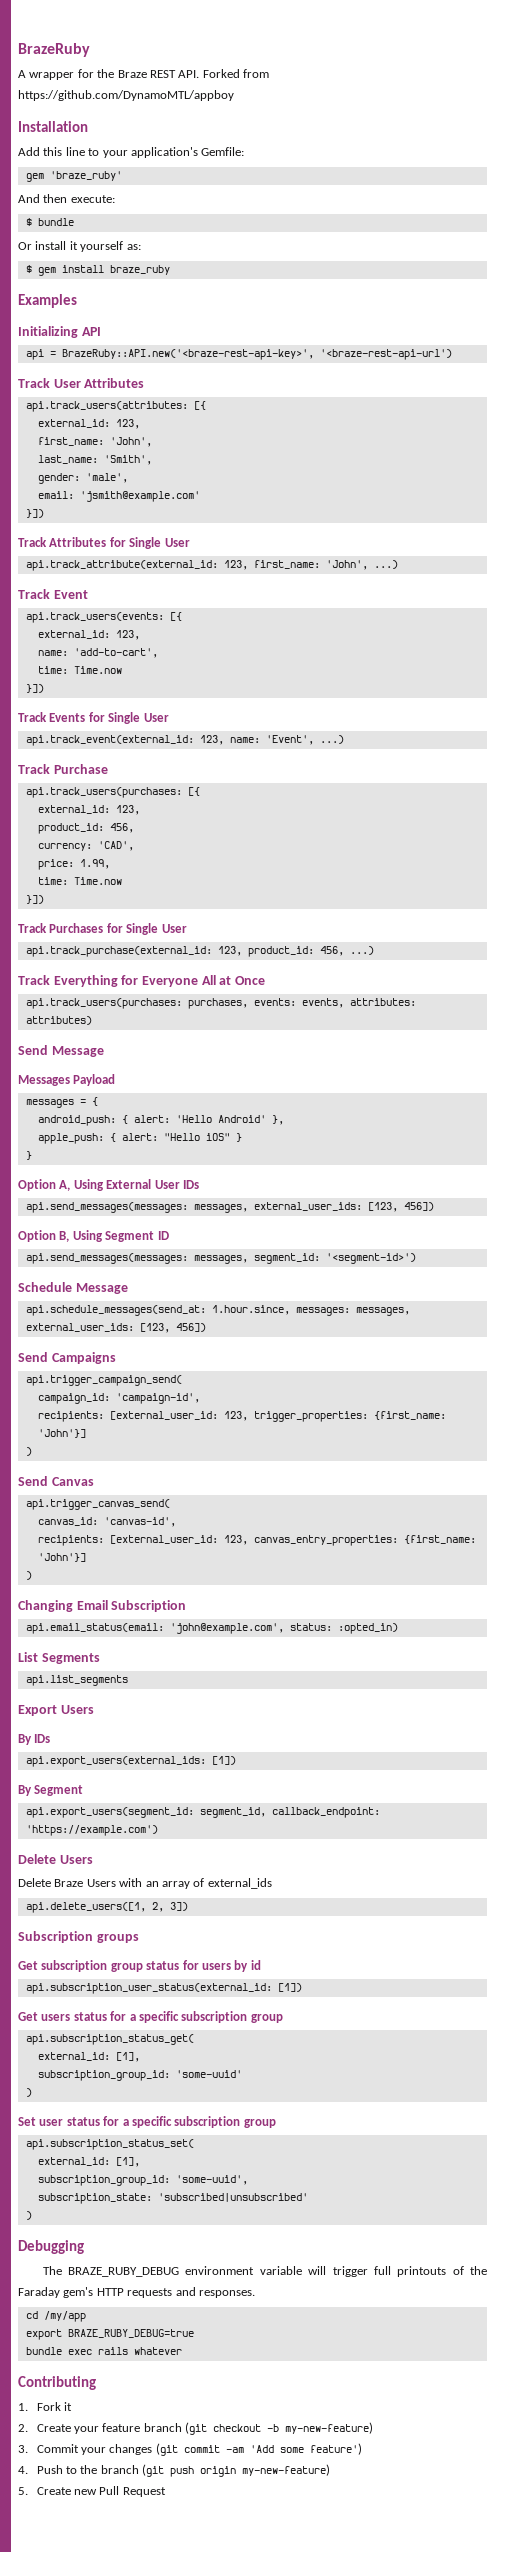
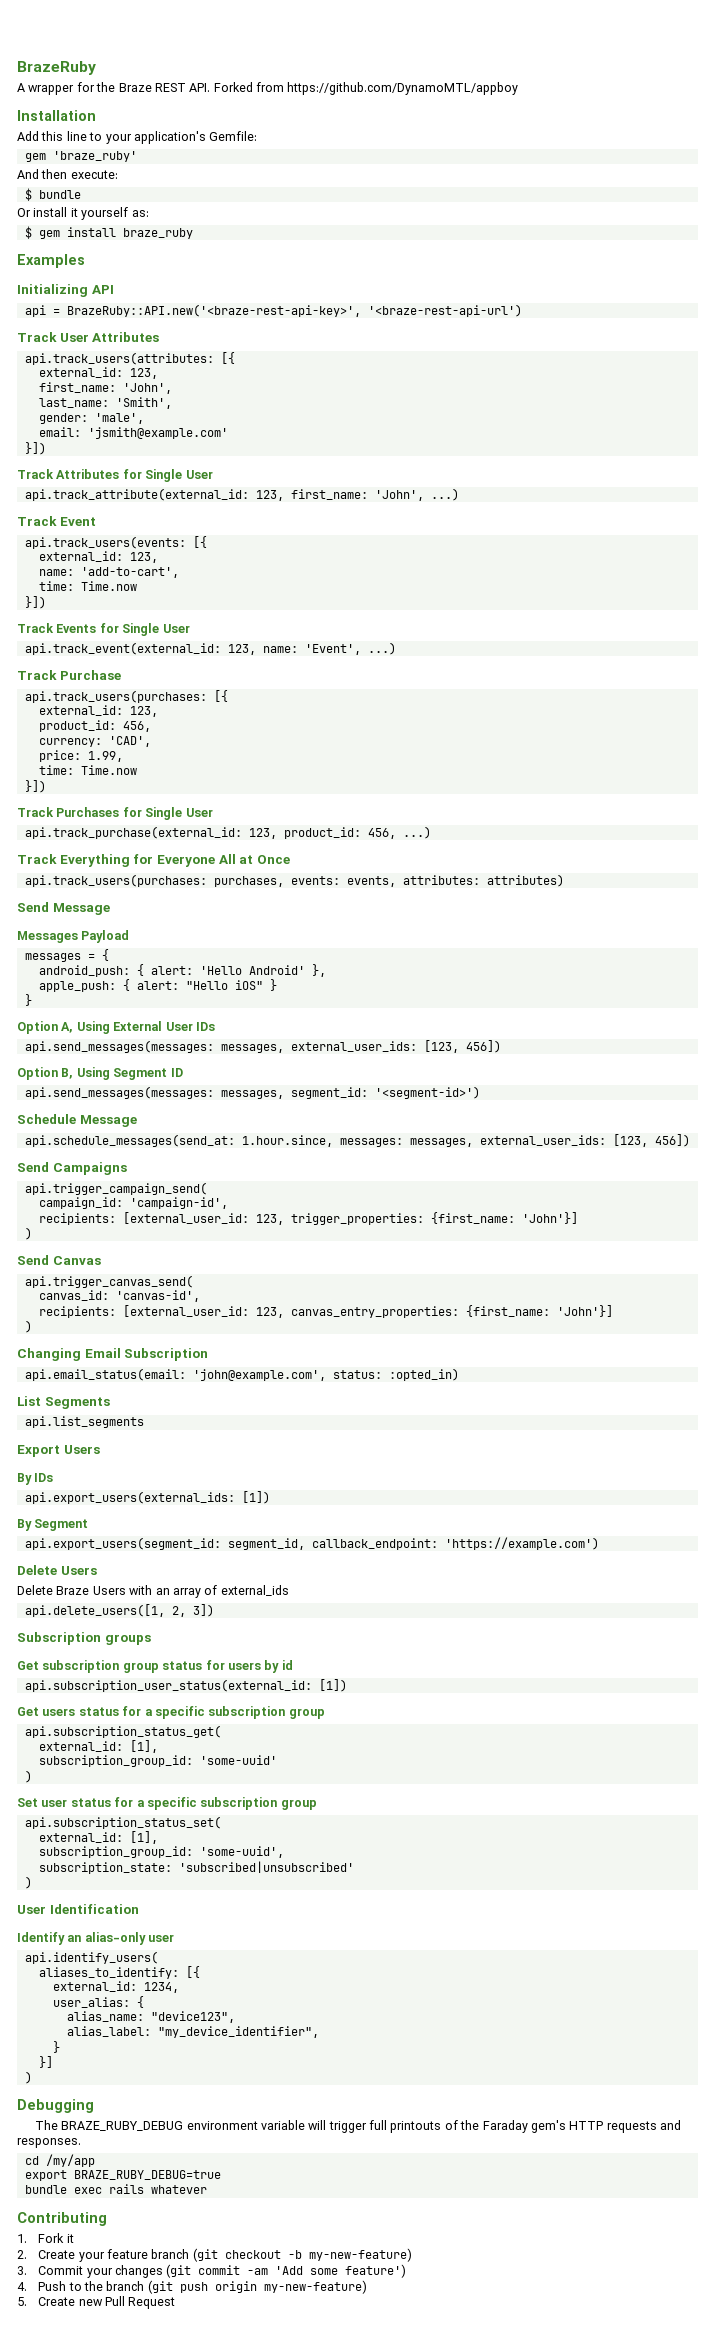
(32, 2215) none -> [17,1904,139,1914] [17,1932,175,1945] [24,1951,158,1964] [38,1966,200,1979] [52,1981,179,1993] [52,1996,144,2008] [66,2011,235,2023] [66,2026,319,2038] [52,2041,60,2053] [38,2056,53,2068] [24,2071,32,2084] // User Identification // Identify an alias-only user // api.identify_users( // aliases_to_identify: [{ // external_id: 1234, // user_alias: { // alias_name: "device123", // alias_label: "my_device_identifier", // } // }] // )

